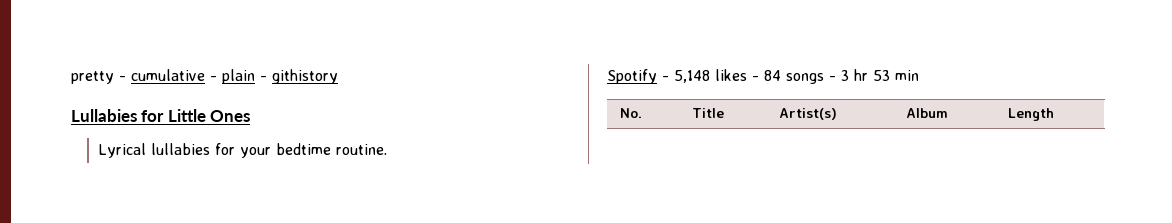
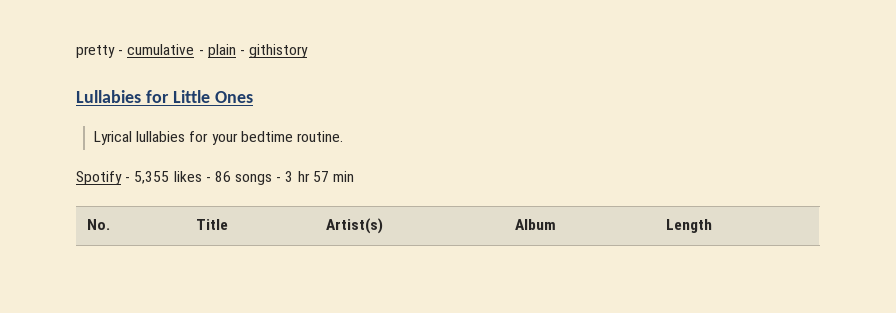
[674,70,710,83] 5,148 -> [134,171,170,184] 5,355
[764,70,781,81] 84 -> [214,171,231,182] 86
[873,70,890,81] 53 -> [312,171,329,182] 57

